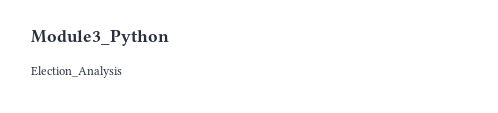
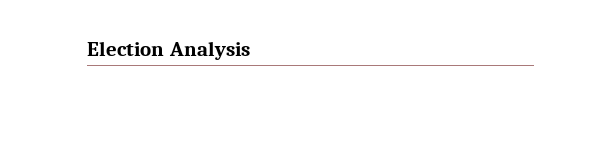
[31,29,169,46] [31,66,122,78] Module3_Python // Election_Analysis -> [87,41,250,60] Election Analysis

